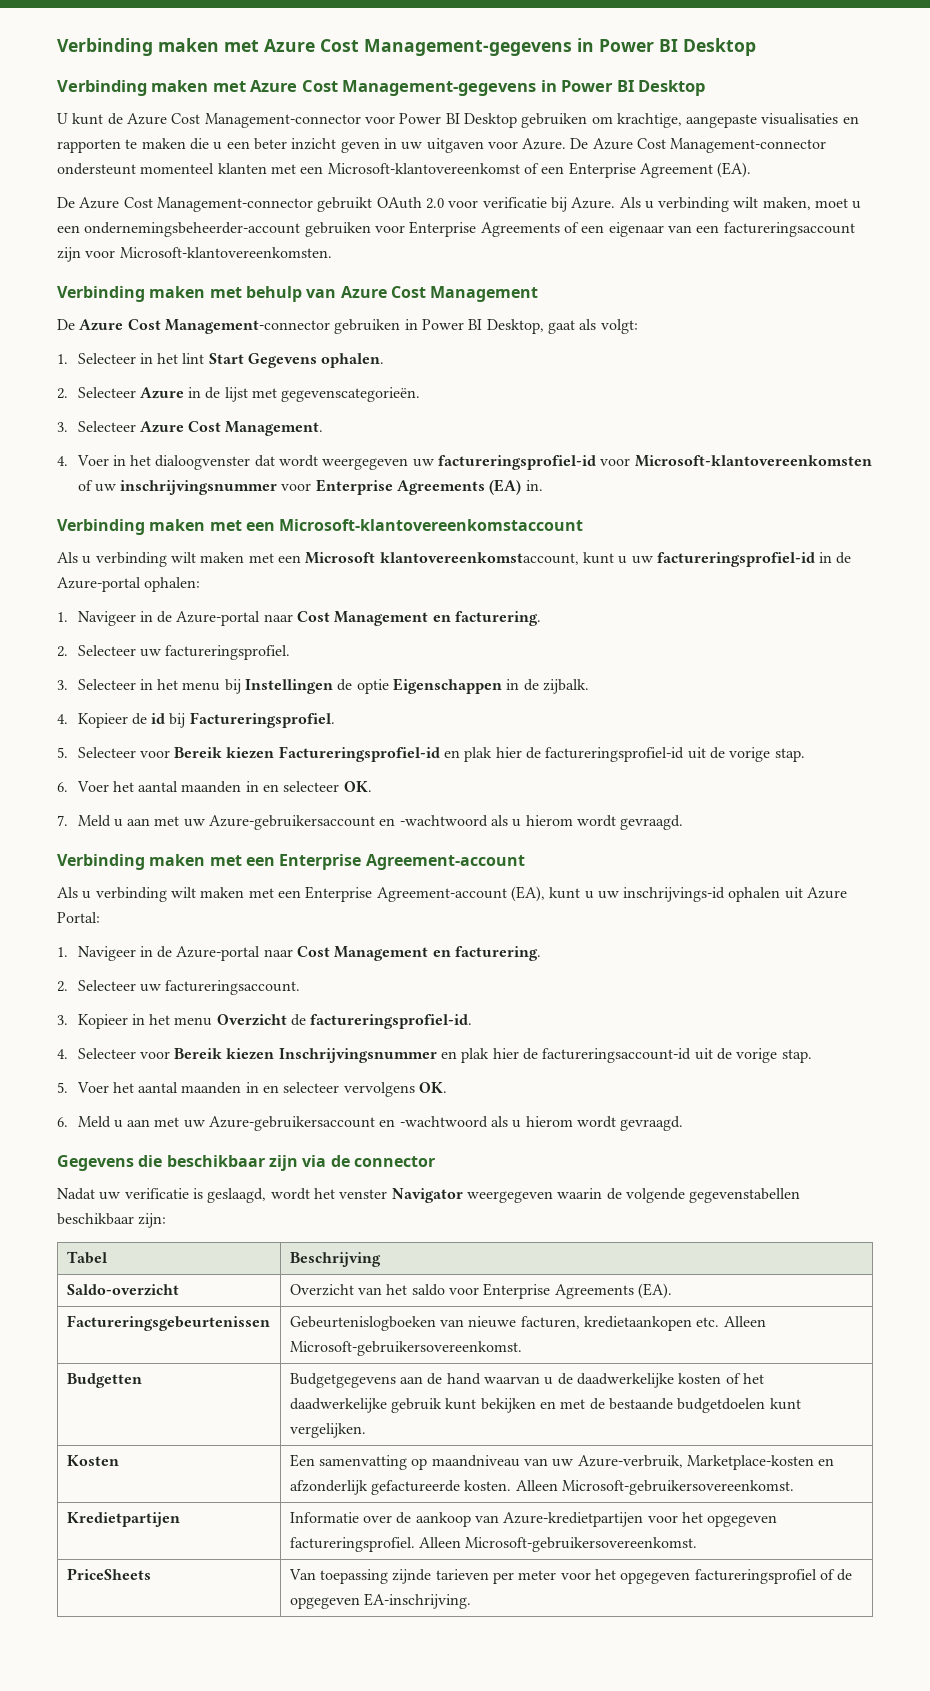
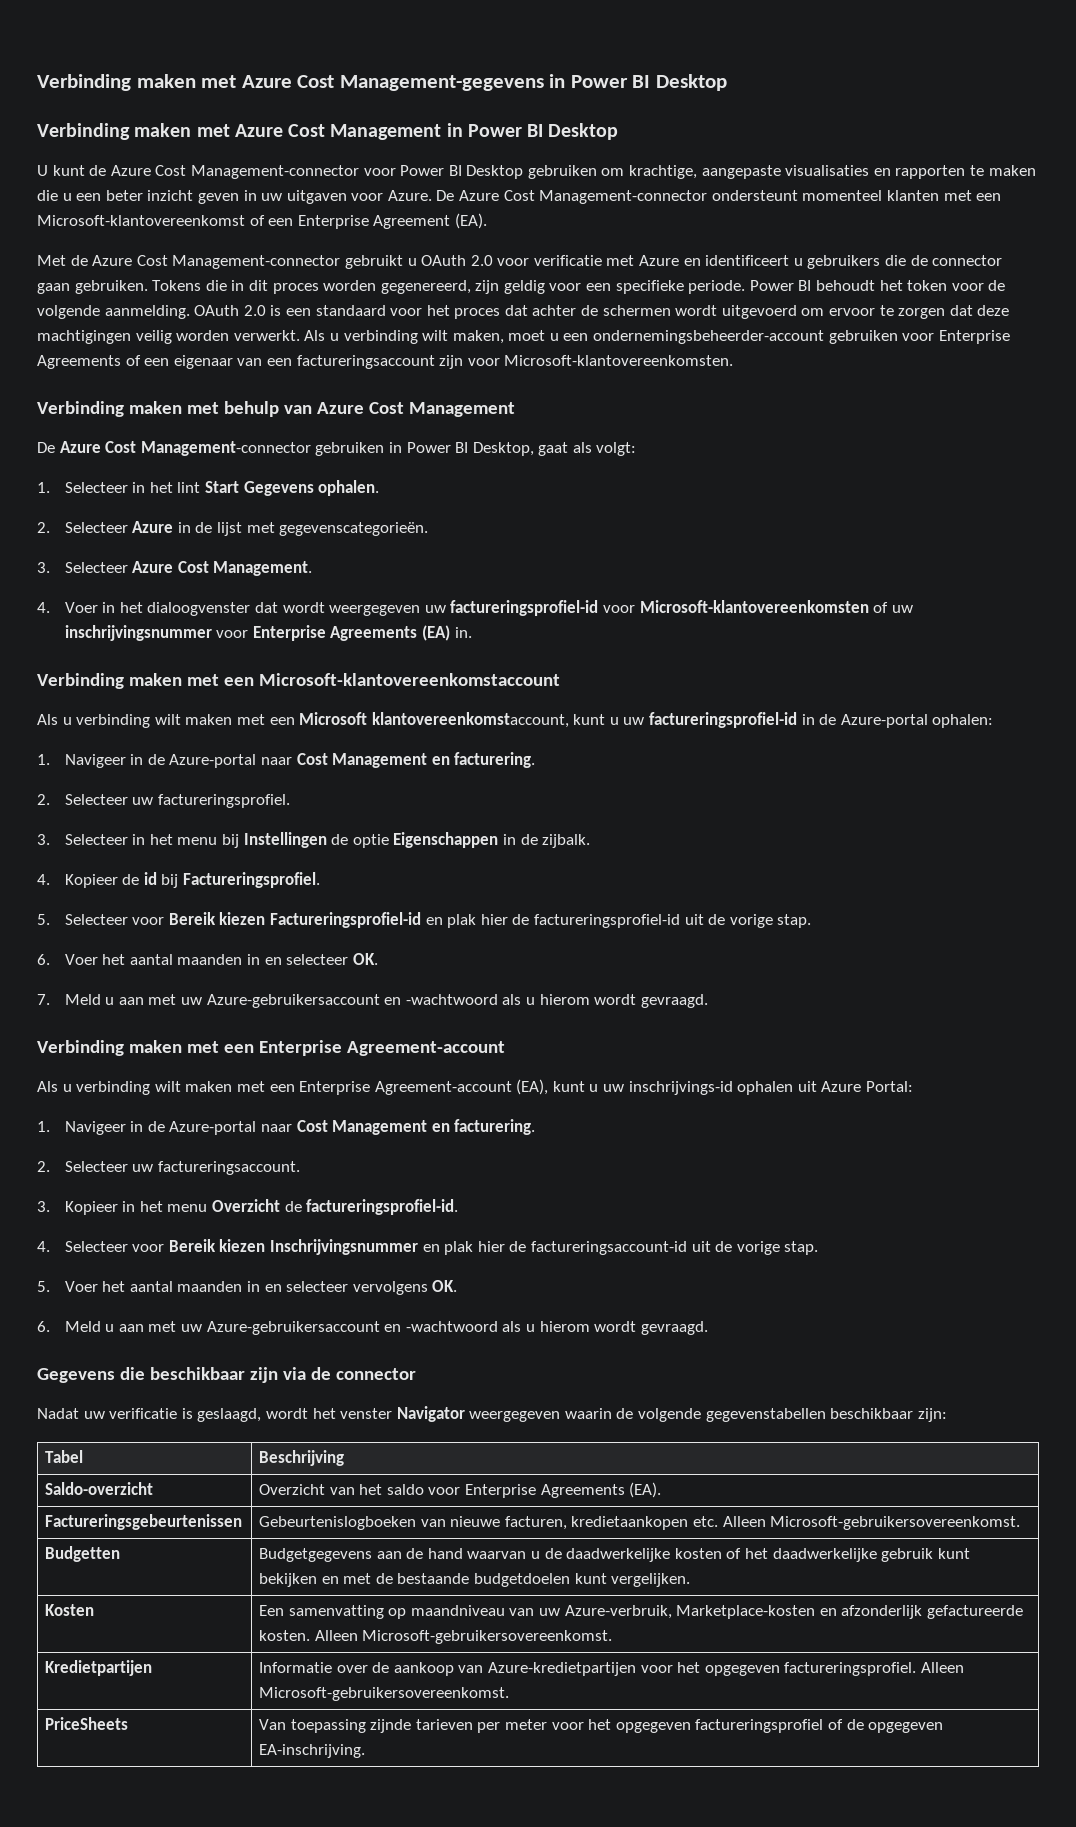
[342,80,537,96] Management-gegevens -> [330,124,442,140] Management
[57,197,75,208] De -> [37,255,88,266] Met de
(373, 204) none -> [407,258,417,266] u
[550,197,616,212] bij Azure. -> [606,255,1003,269] [37,280,1006,294] [37,305,1010,319] [37,330,300,344] met Azure en identificeert u gebruikers die de connector gaan gebruiken. Tokens die in dit proces worden gegenereerd, zijn geldig voor een specifieke periode. Power BI behoudt het token voor de volgende aanmelding. OAuth 2.0 is een standaard voor het proces dat achter de schermen wordt uitgevoerd om ervoor te zorgen dat deze machtigingen veilig worden verwerkt.

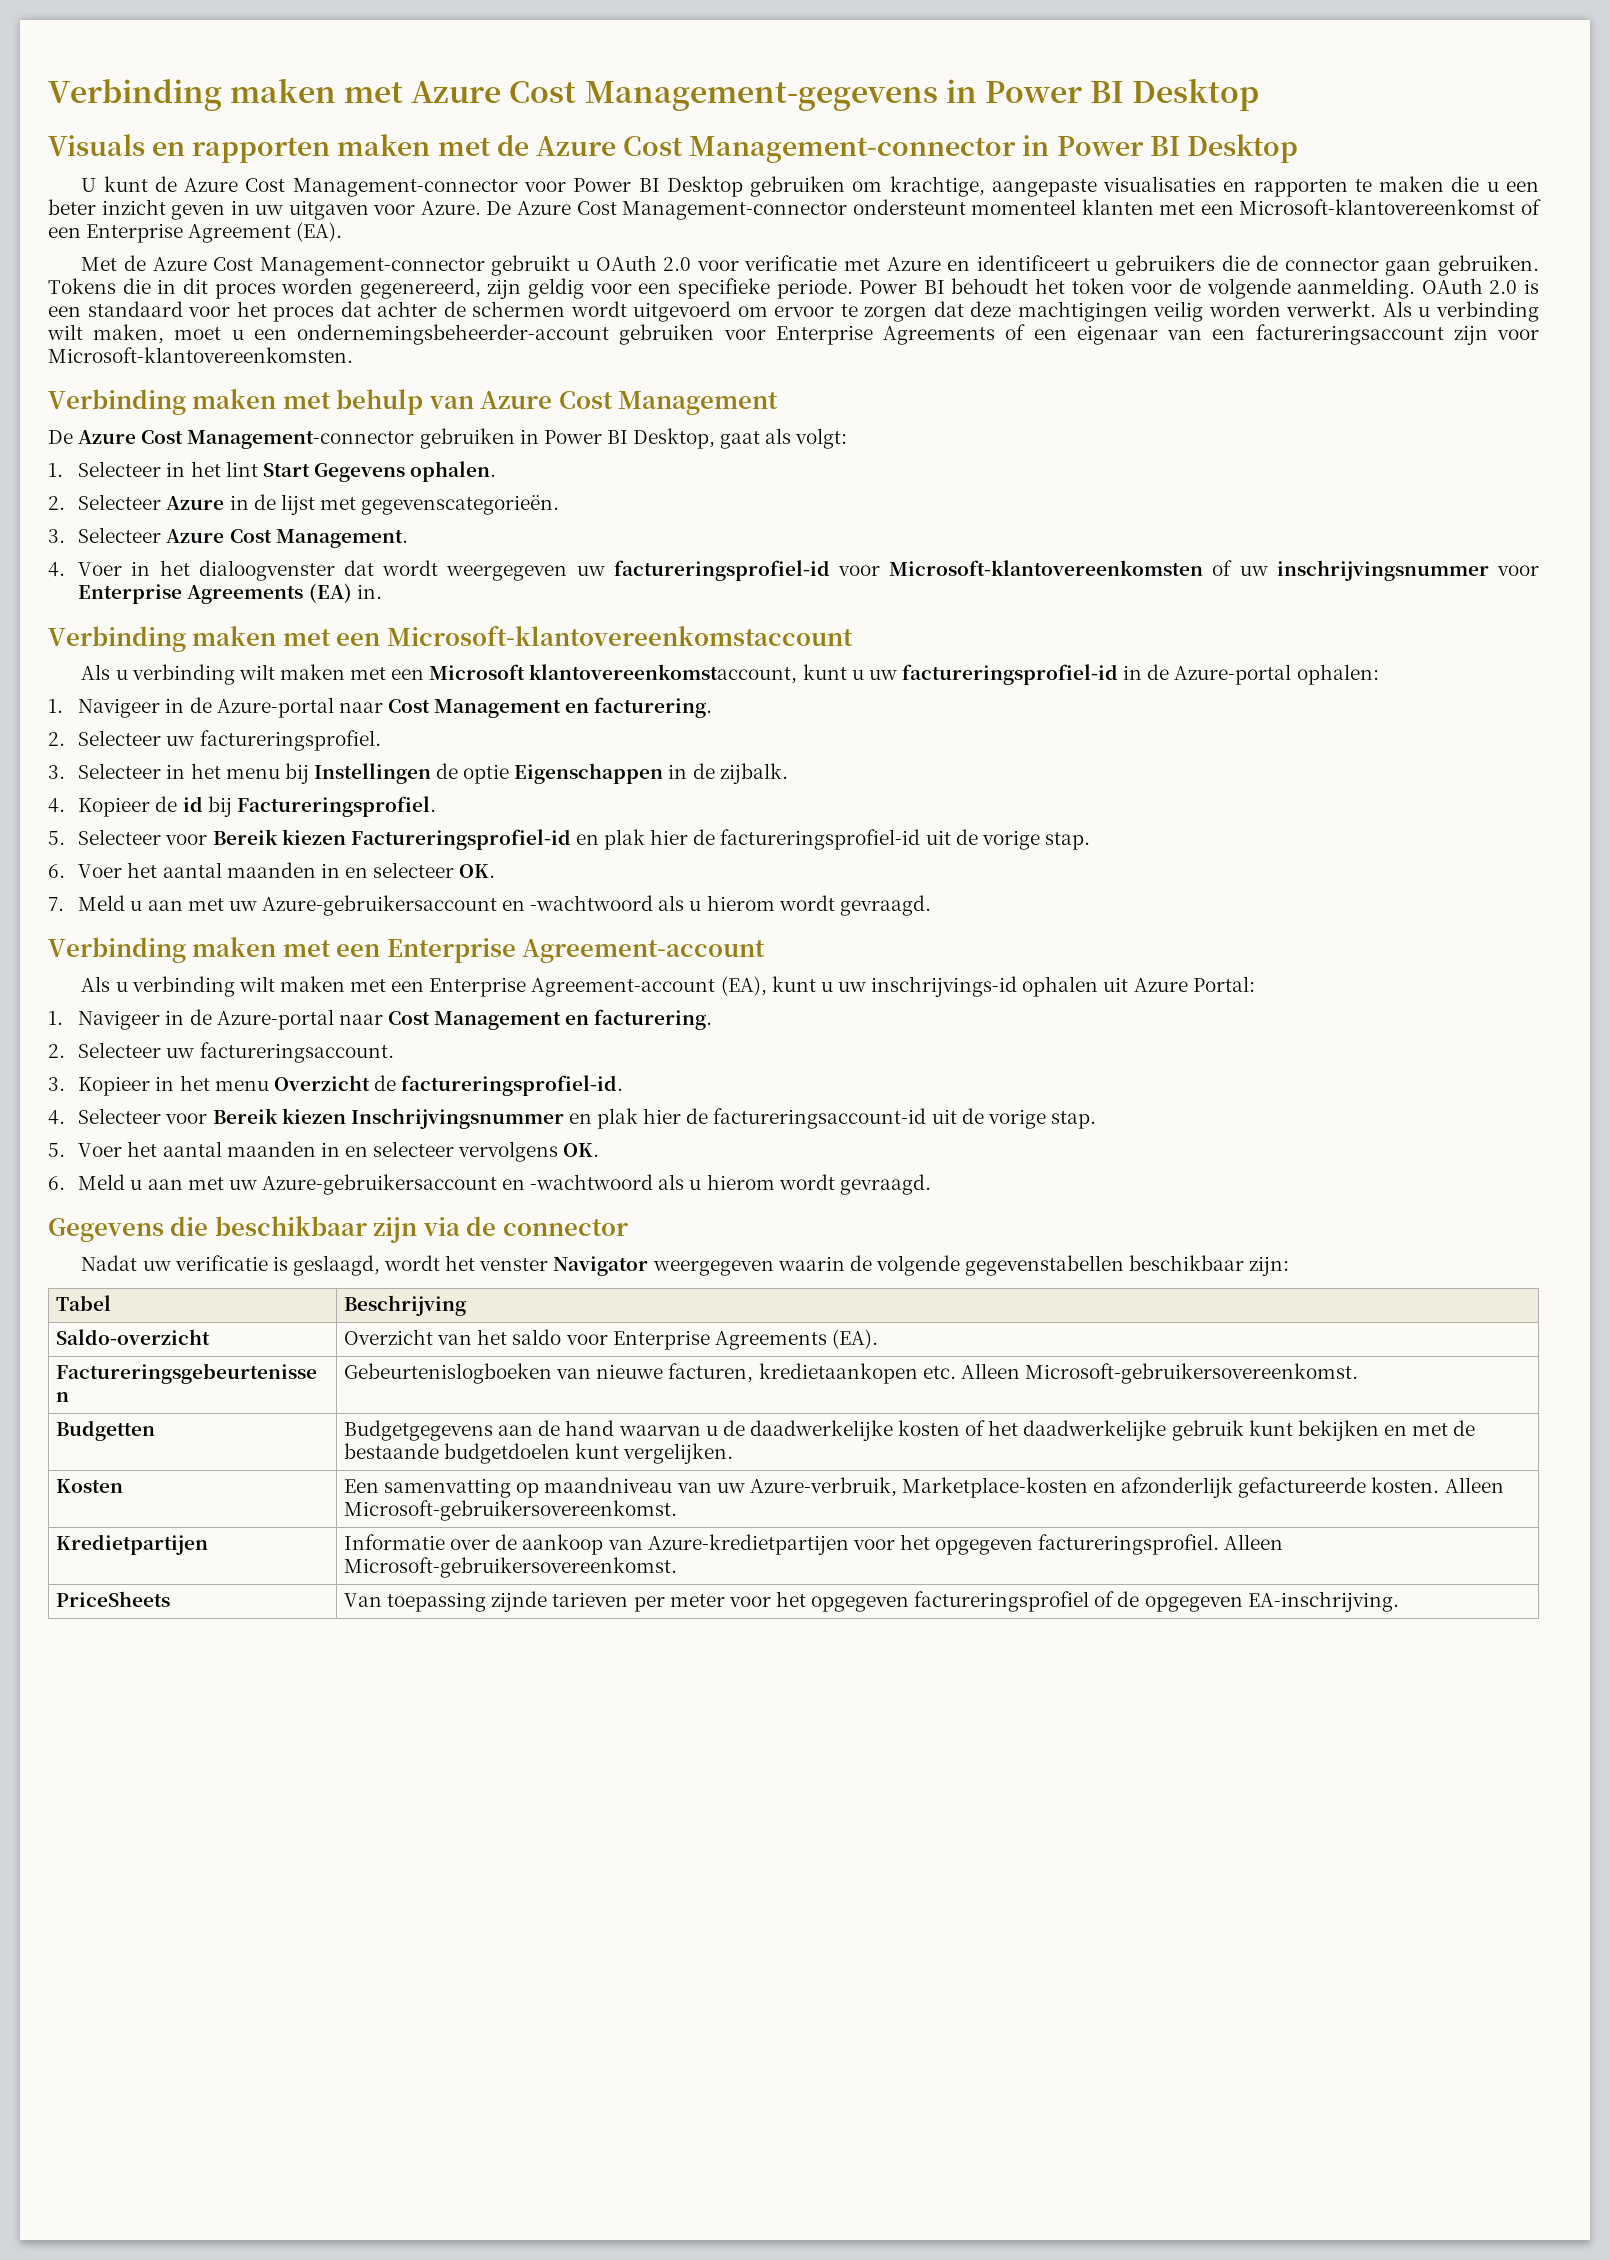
[37,123,442,140] Verbinding maken met Azure Cost Management -> [48,134,1017,163] Visuals en rapporten maken met de Azure Cost Management-connector

